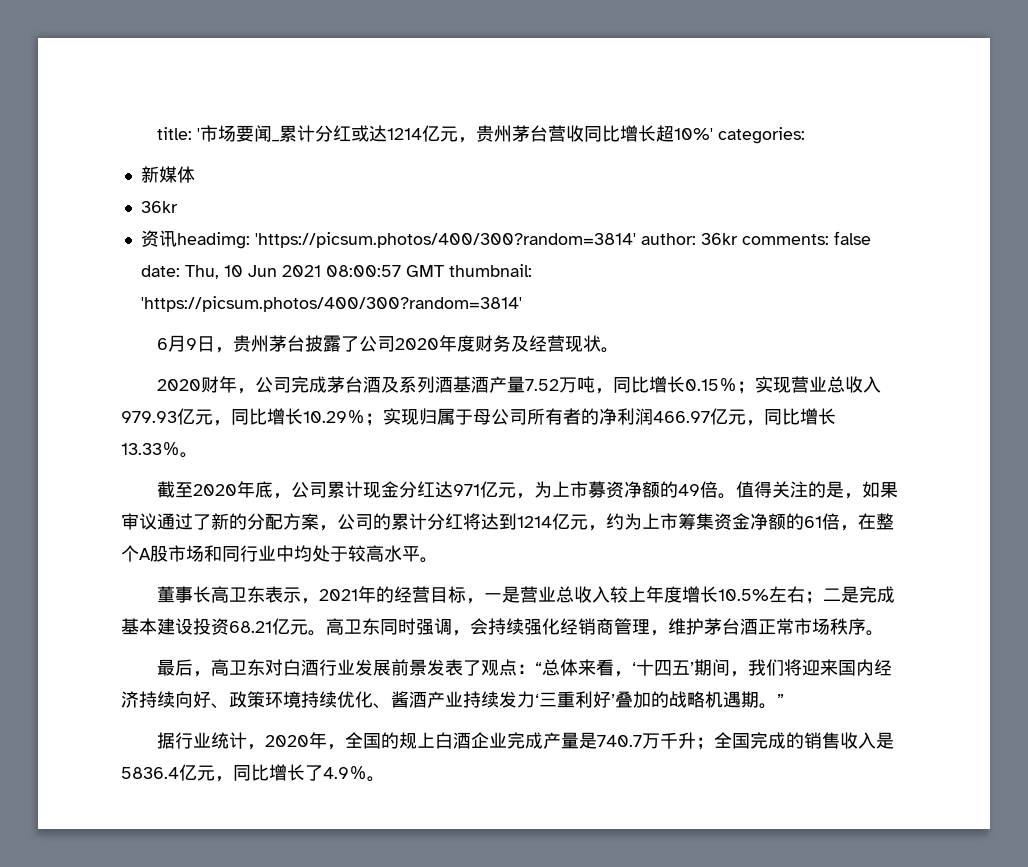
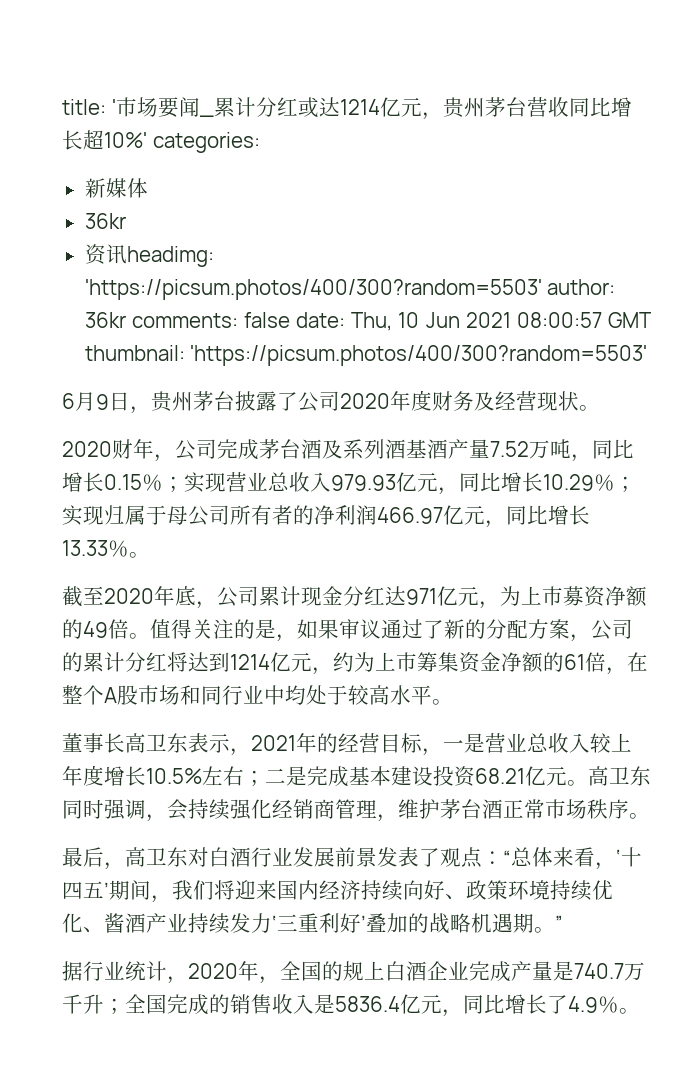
[254,232,636,248] 'https://picsum.photos/400/300?random=3814' -> [84,279,542,300] 'https://picsum.photos/400/300?random=5503'
[140,296,522,312] 'https://picsum.photos/400/300?random=3814' -> [190,345,648,366] 'https://picsum.photos/400/300?random=5503'

